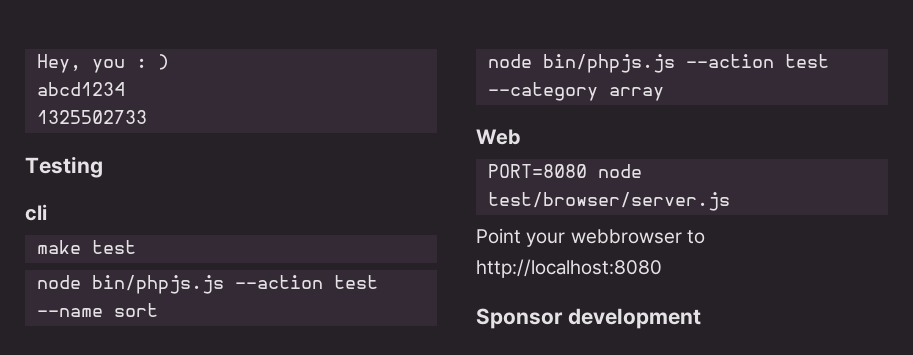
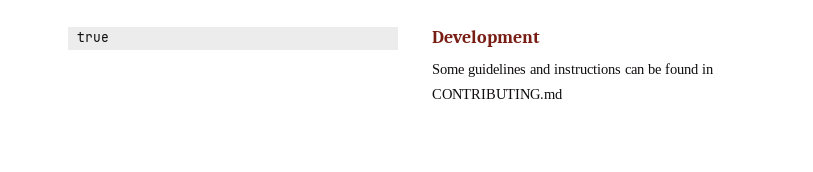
[36,54,169,73] [36,82,125,96] [36,110,147,124] [25,156,103,178] [25,204,47,221] [36,240,136,254] [36,275,378,294] [36,303,158,317] [487,54,829,73] [487,82,664,101] [476,129,521,145] [487,164,642,178] [487,192,730,211] [476,228,705,247] [476,259,662,278] [476,308,701,329] Hey, you : ) // abcd1234 // 1325502733 // Testing // cli // make test // node bin/phpjs.js --action test --name sort // node bin/phpjs.js --action test --category array // Web // PORT=8080 node test/browser/server.js // Point your webbrowser to http://localhost:8080 // Sponsor development -> [76,32,109,42] [432,30,540,47] [432,63,714,77] [432,89,563,99] true // Development // Some guidelines and instructions can be found in CONTRIBUTING.md

